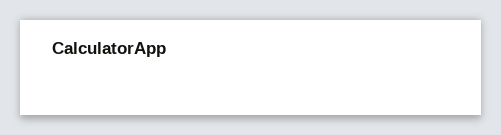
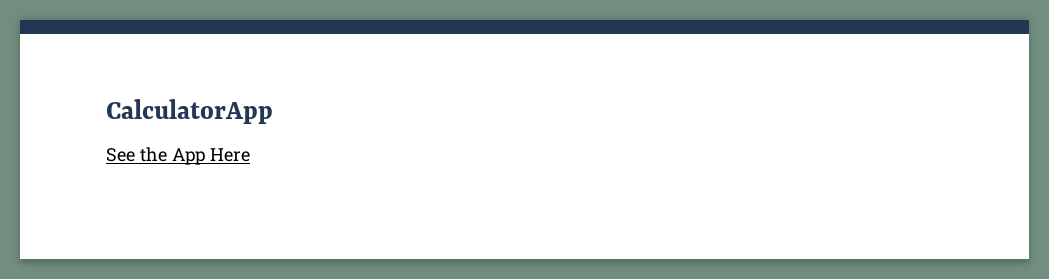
(166, 49) none -> [106,147,250,165] // See the App Here

